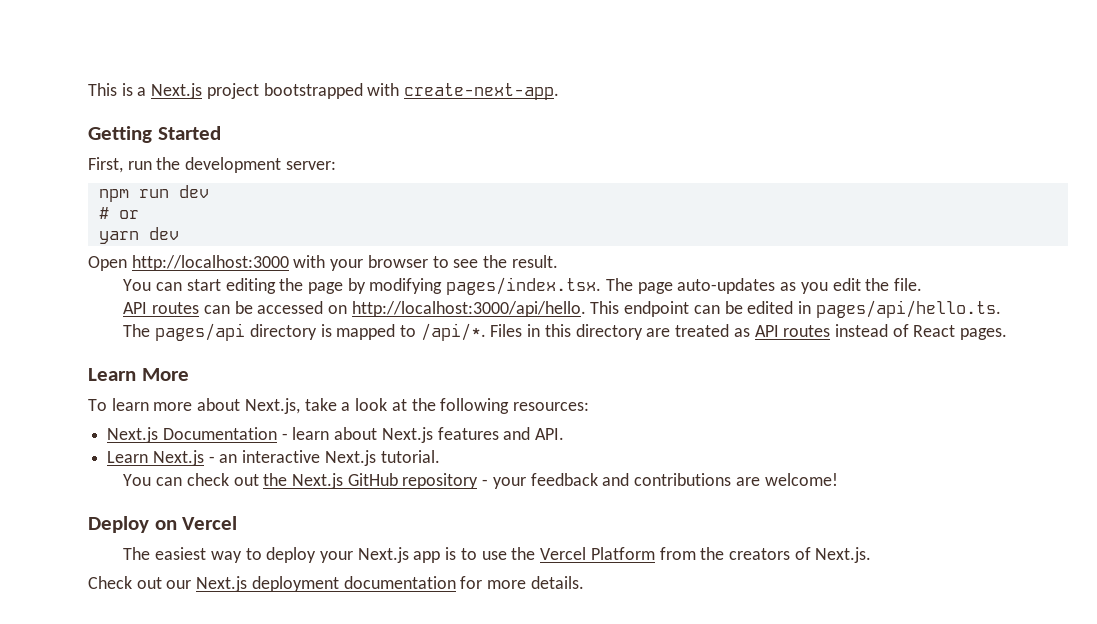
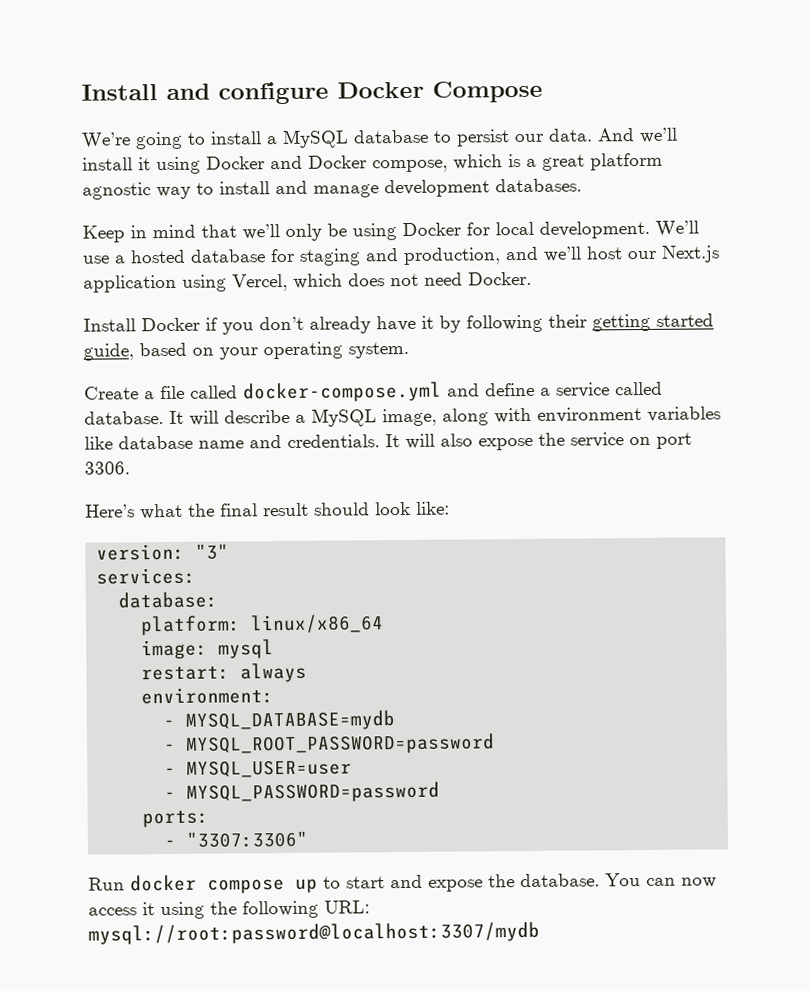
[88,83,560,100] [88,126,221,143] [88,157,336,173] [98,185,209,202] [98,207,139,219] [98,227,179,244] [88,255,558,271] [123,277,922,295] [123,300,1001,318] [123,323,1008,341] [88,368,189,381] [88,398,589,414] [107,427,565,443] [107,450,440,466] [123,473,838,489] [88,516,238,533] [123,547,872,563] [88,576,584,592] This is a Next.js project bootstrapped with create-next-app. // Getting Started // First, run the development server: // npm run dev // # or // yarn dev // Open http://localhost:3000 with your browser to see the result. // You can start editing the page by modifying pages/index.tsx. The page auto-updates as you edit the file. // API routes can be accessed on http://localhost:3000/api/hello. This endpoint can be edited in pages/api/hello.ts. // The pages/api directory is mapped to /api/*. Files in this directory are treated as API routes instead of React pages. // Learn More // To learn more about Next.js, take a look at the following resources: // Next.js Documentation - learn about Next.js features and API. // Learn Next.js - an interactive Next.js tutorial. // You can check out the Next.js GitHub repository - your feedback and contributions are welcome! // Deploy on Vercel // The easiest way to deploy your Next.js app is to use the Vercel Platform from the creators of Next.js. // Check out our Next.js deployment documentation for more details. -> [81,80,543,105] [81,127,678,150] [82,152,663,175] [82,178,582,200] [82,220,699,243] [82,245,720,266] [83,271,532,293] [83,313,714,335] [83,341,409,361] [84,381,663,403] [84,406,721,427] [84,432,692,451] [84,461,130,475] [85,501,450,520] [96,543,230,561] [96,567,197,585] [118,591,219,609] [141,614,385,636] [141,639,275,660] [141,662,308,683] [141,687,275,705] [163,710,396,731] [164,733,496,755] [164,759,353,778] [164,781,441,803] [142,809,210,828] [164,831,309,848] [88,873,717,894] [88,900,370,920] [88,921,540,945] Install and configure Docker Compose // We’re going to install a MySQL database to persist our data. And we’ll install it using Docker and Docker compose, which is a great platform agnostic way to install and manage development databases. // Keep in mind that we’ll only be using Docker for local development. We’ll use a hosted database for staging and production, and we’ll host our Next.js application using Vercel, which does not need Docker. // Install Docker if you don’t already have it by following their getting started guide, based on your operating system. // Create a file called docker-compose.yml and define a service called database. It will describe a MySQL image, along with environment variables like database name and credentials. It will also expose the service on port 3306. // Here’s what the final result should look like: // version: "3" // services: // database: // platform: linux/x86_64 // image: mysql // restart: always // environment: // - MYSQL_DATABASE=mydb // - MYSQL_ROOT_PASSWORD=password // - MYSQL_USER=user // - MYSQL_PASSWORD=password // ports: // - "3307:3306" // Run docker compose up to start and expose the database. You can now access it using the following URL: mysql://root:password@localhost:3307/mydb

